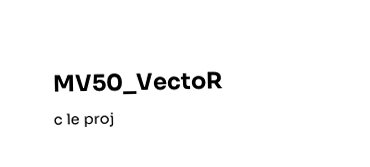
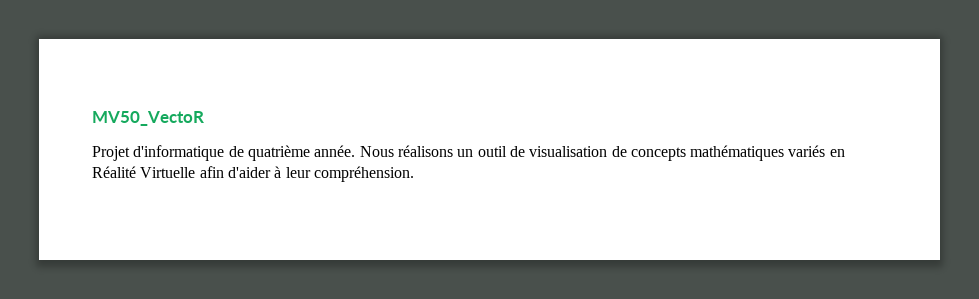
[53,112,115,128] c le proj -> [92,145,845,161] [92,166,414,182] Projet d'informatique de quatrième année. Nous réalisons un outil de visualisation de concepts mathématiques variés en Réalité Virtuelle afin d'aider à leur compréhension.

